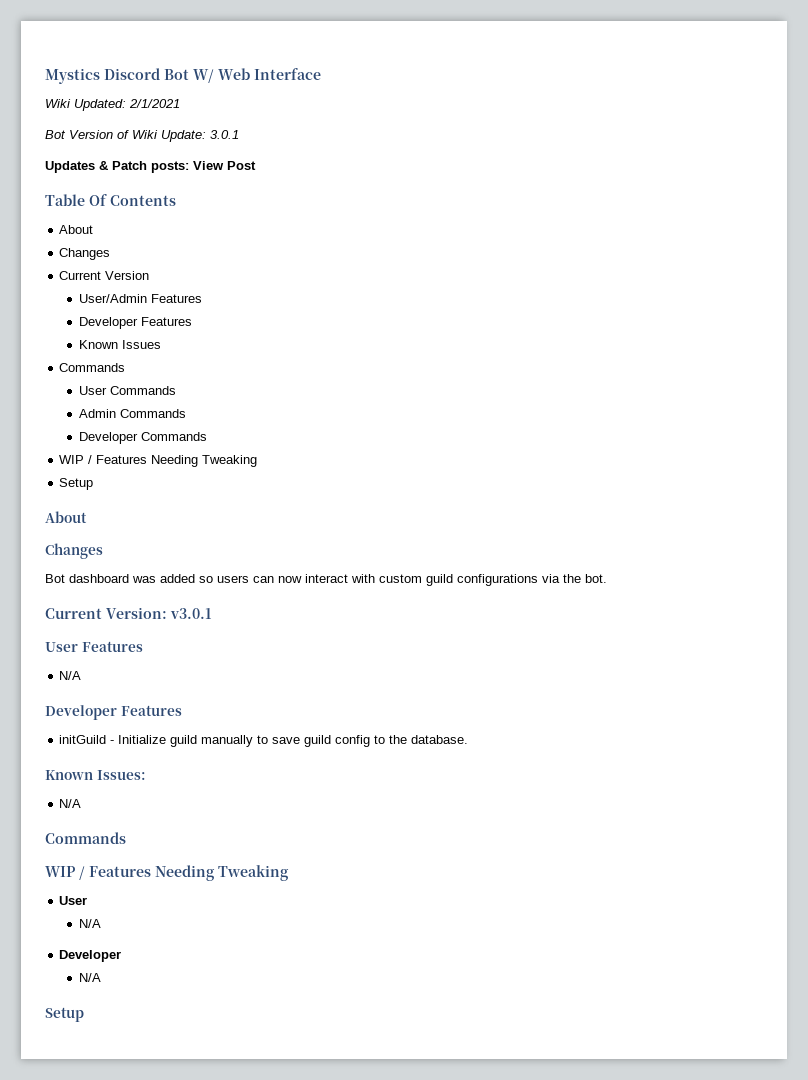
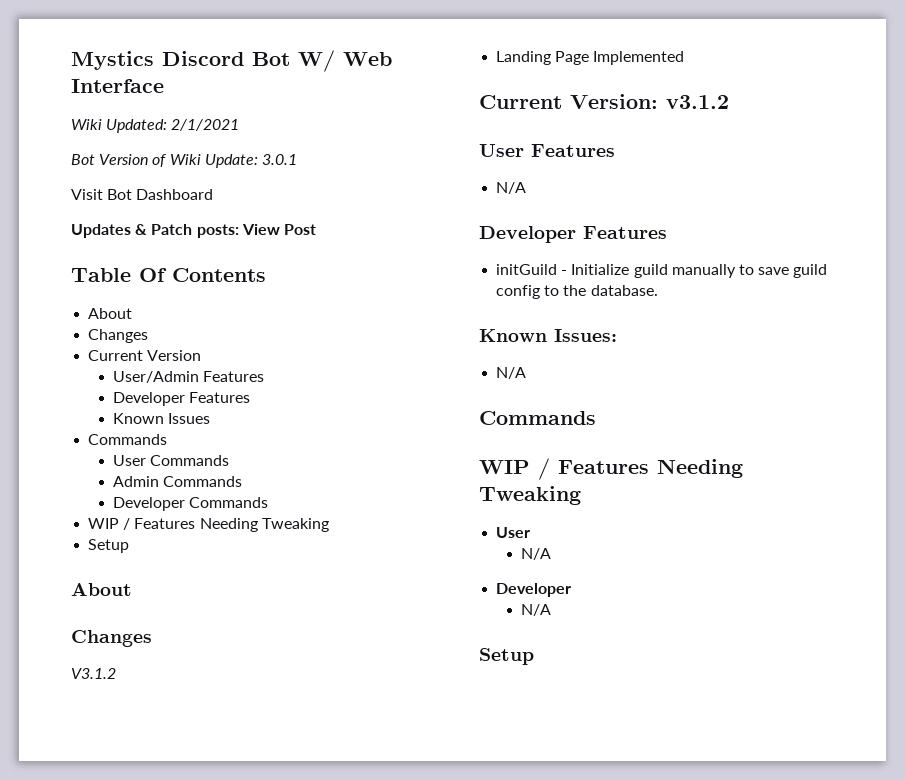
(239, 134) none -> [71,189,214,200] // Visit Bot Dashboard
[45,574,607,586] Bot dashboard was added so users can now interact with custom guild configurations via the bot. -> [71,668,116,679] [496,51,685,65] V3.1.2 // Landing Page Implemented
[170,608,212,619] v3.0.1 -> [666,95,729,109] v3.1.2

